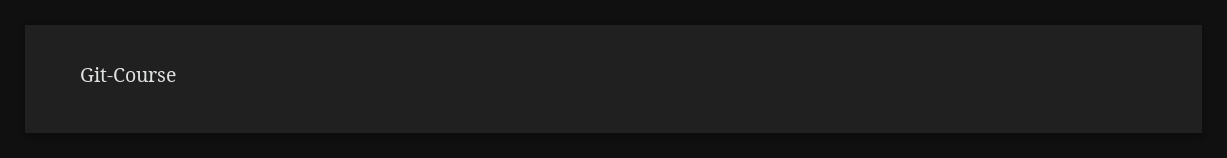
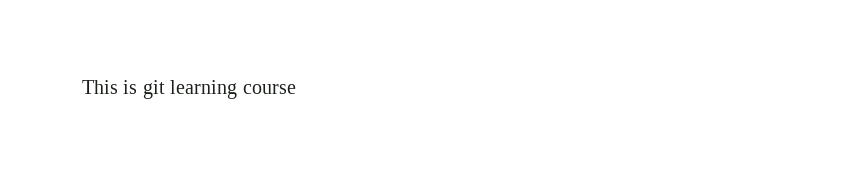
[80,67,176,82] Git-Course -> [82,80,296,99] This is git learning course

